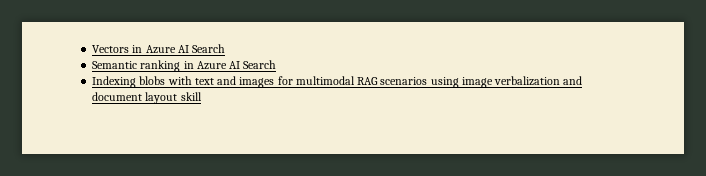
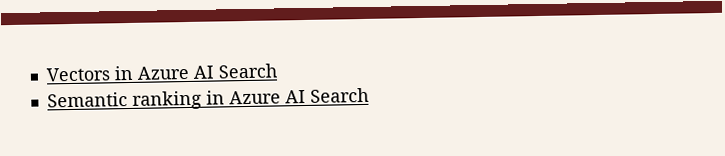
[92,76,583,88] [92,92,202,104] // Indexing blobs with text and images for multimodal RAG scenarios using image verbalization and document layout skill -> (369, 95) none

